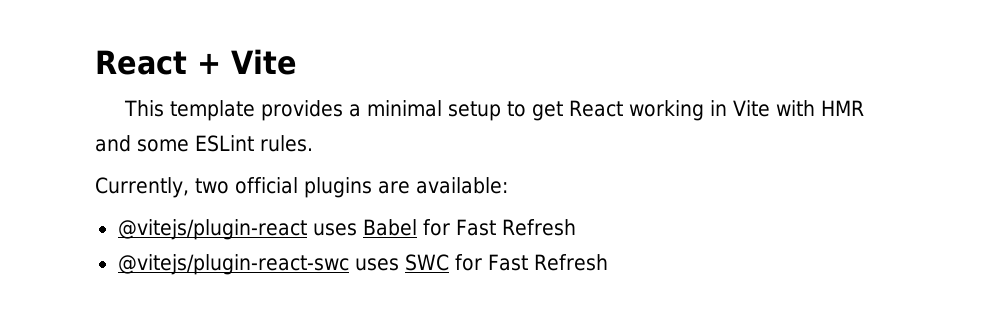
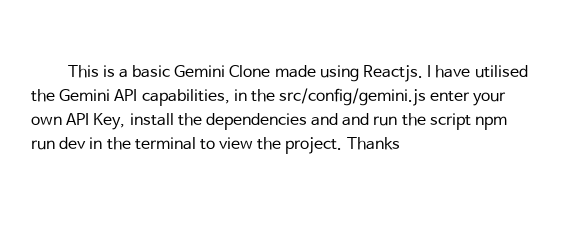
[95,49,297,75] [124,100,865,121] [95,135,313,152] [95,177,508,198] [117,219,576,240] [117,254,608,275] React + Vite // This template provides a minimal setup to get React working in Vite with HMR and some ESLint rules. // Currently, two official plugins are available: // @vitejs/plugin-react uses Babel for Fast Refresh // @vitejs/plugin-react-swc uses SWC for Fast Refresh -> [67,65,528,82] [31,88,507,106] [31,113,508,130] [31,137,400,154] This is a basic Gemini Clone made using Reactjs. I have utilised the Gemini API capabilities, in the src/config/gemini.js enter your own API Key, install the dependencies and and run the script npm run dev in the terminal to view the project. Thanks

